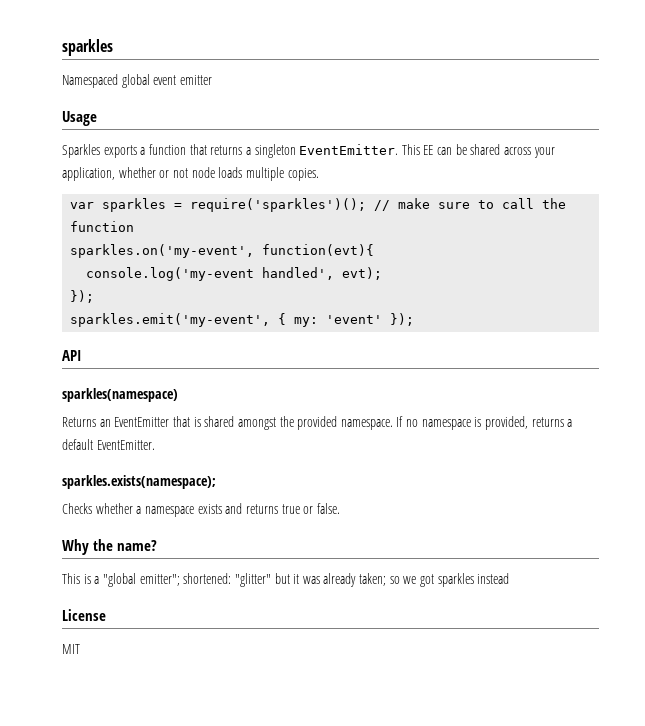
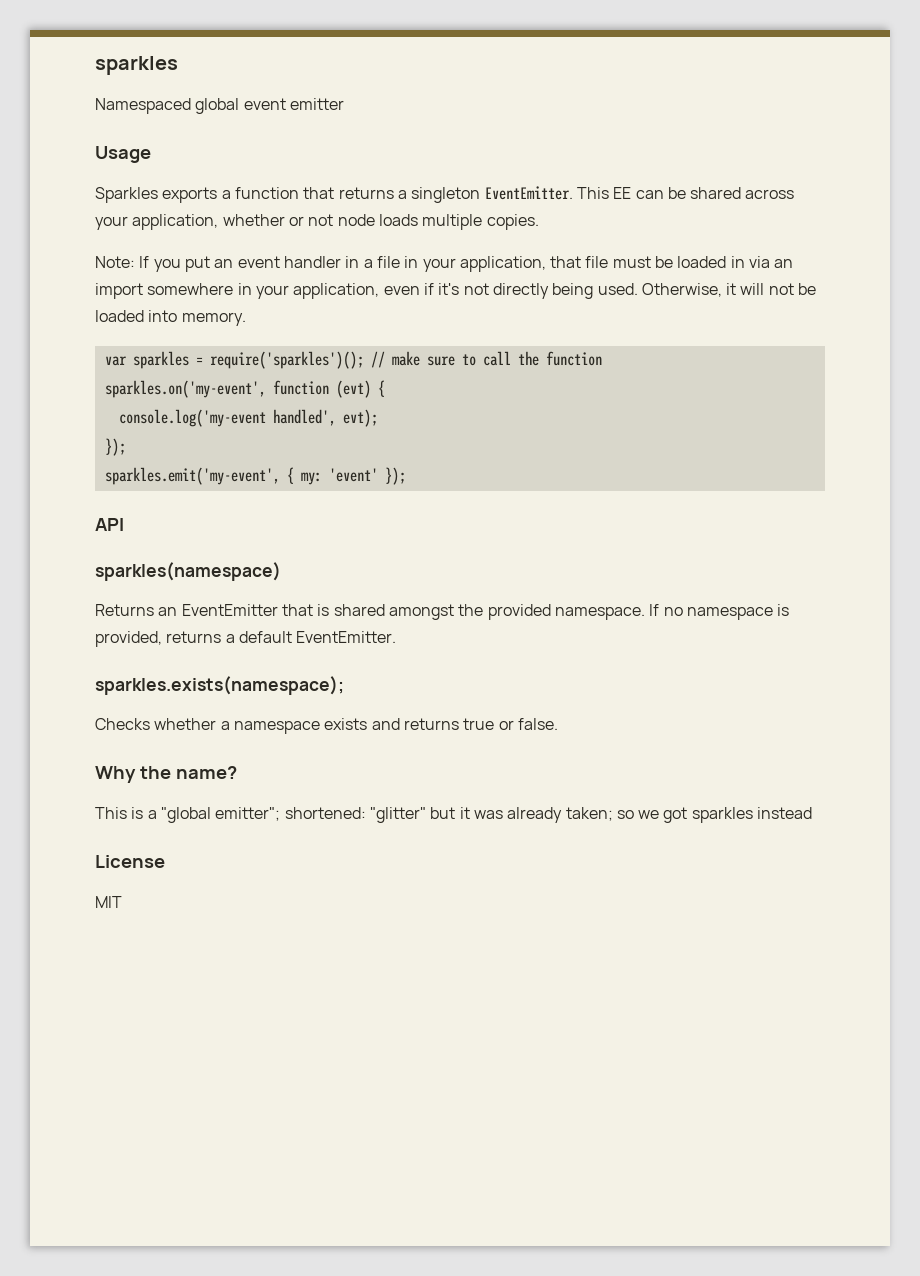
(319, 174) none -> [95,256,794,272] [95,283,817,299] [95,310,246,326] // Note: If you put an event handler in a file in your application, that file must be loaded in via an import somewhere in your application, even if it's not directly being used. Otherwise, it will not be loaded into memory.
[262,244,375,256] function(evt){ -> [272,380,385,398] function (evt) {

